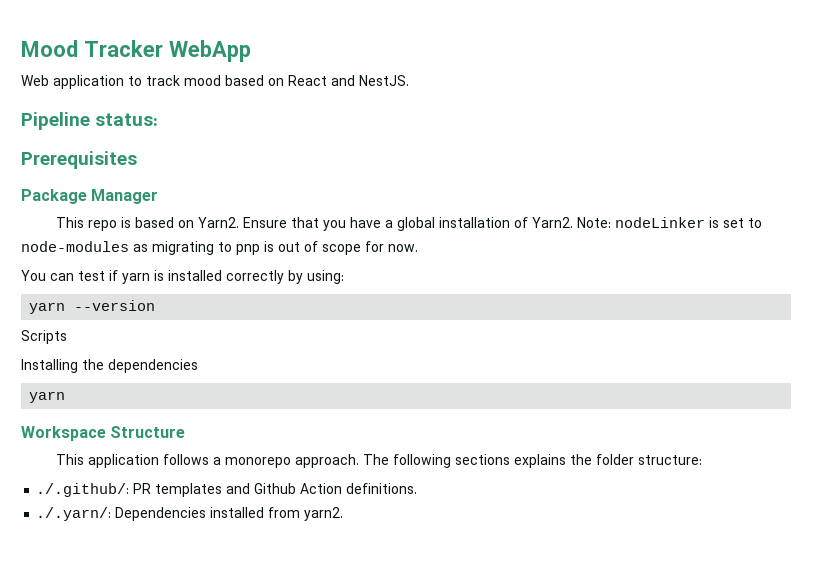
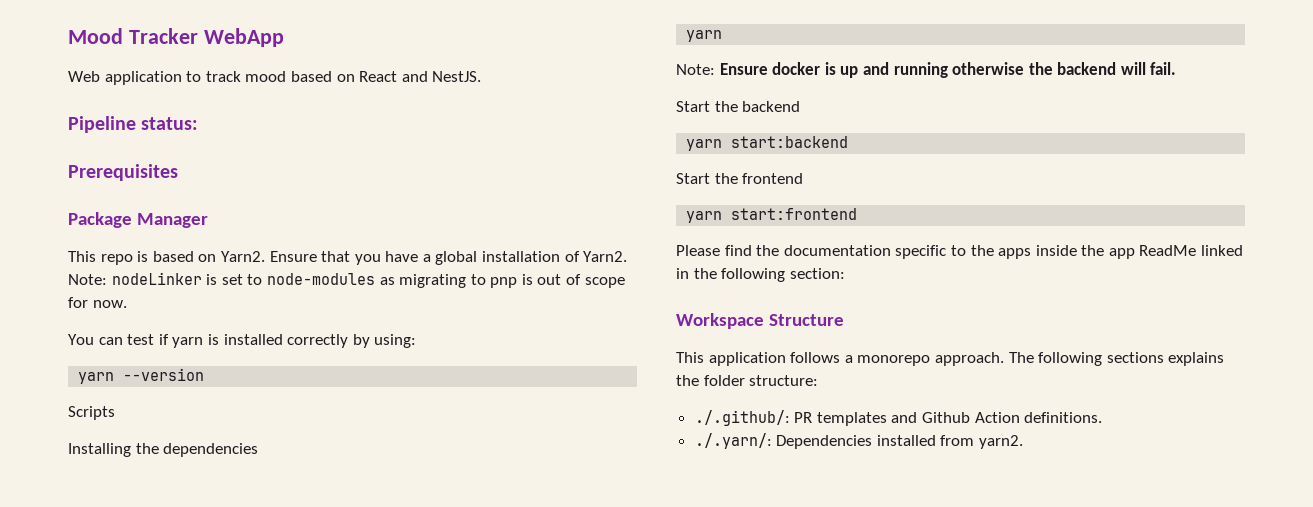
(66, 397) none -> [676,62,1177,78] [676,101,801,112] [686,136,849,151] [676,173,804,184] [686,208,858,223] [676,245,1244,259] [676,268,845,282] // Note: Ensure docker is up and running otherwise the backend will fail. // Start the backend // yarn start:backend // Start the frontend // yarn start:frontend // Please find the documentation specific to the apps inside the app ReadMe linked in the following section:

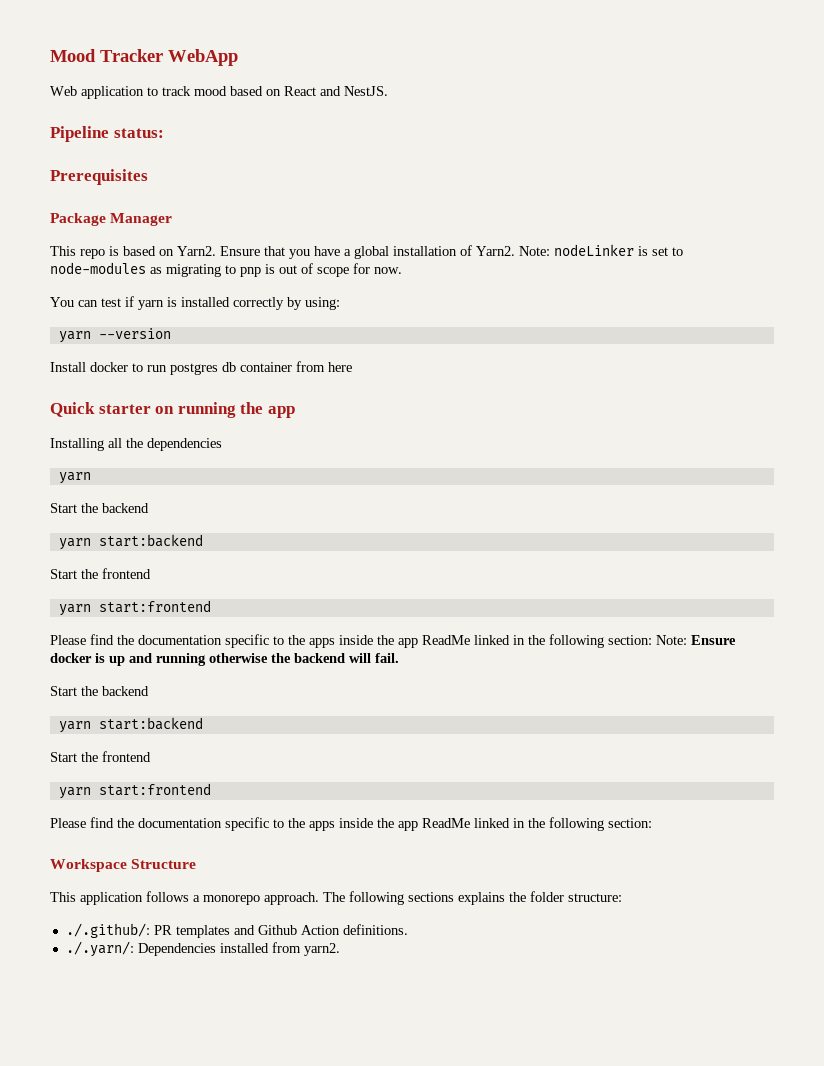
[68,406,115,420] Scripts -> [50,361,352,375] [50,402,295,418] Install docker to run postgres db container from here // Quick starter on running the app
(131, 450) none -> [108,438,122,448] all
(723, 36) none -> [50,503,149,513] [58,534,203,550] [50,568,151,579] [58,600,211,616] [50,634,652,648] Start the backend // yarn start:backend // Start the frontend // yarn start:frontend // Please find the documentation specific to the apps inside the app ReadMe linked in the following section:

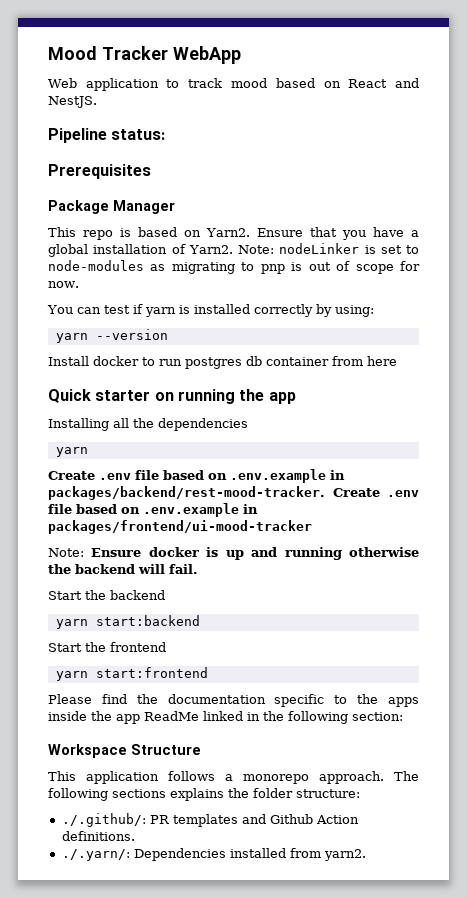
[50,503,149,513] [58,534,203,550] [50,568,151,579] [58,600,211,616] [50,634,652,648] Start the backend // yarn start:backend // Start the frontend // yarn start:frontend // Please find the documentation specific to the apps inside the app ReadMe linked in the following section: -> [48,469,345,483] [48,486,419,500] [48,503,258,517] [48,520,312,534] Create .env file based on .env.example in packages/backend/rest-mood-tracker. Create .env file based on .env.example in packages/frontend/ui-mood-tracker //

